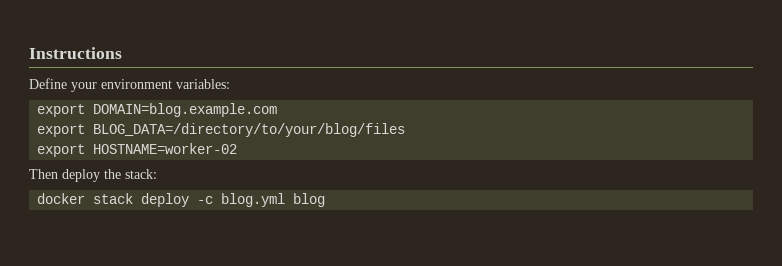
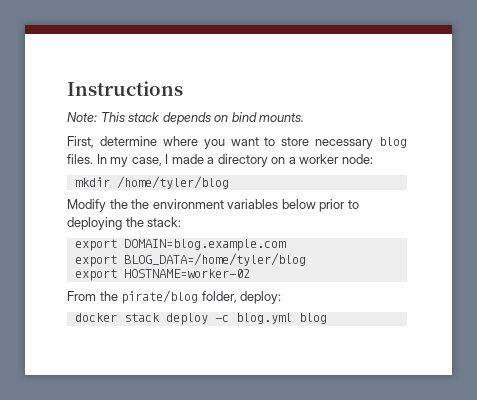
[29,78,230,92] Define your environment variables: -> [67,112,305,125] [67,136,407,149] [67,154,373,167] [74,176,229,189] [67,199,359,212] [67,217,182,230] Note: This stack depends on bind mounts. // First, determine where you want to store necessary blog files. In my case, I made a directory on a worker node: // mkdir /home/tyler/blog // Modify the the environment variables below prior to deploying the stack:
[93,123,406,137] BLOG_DATA=/directory/to/your/blog/files -> [123,253,306,266] BLOG_DATA=/home/tyler/blog
[29,169,157,182] Then deploy the stack: -> [67,290,282,304] From the pirate/blog folder, deploy:

